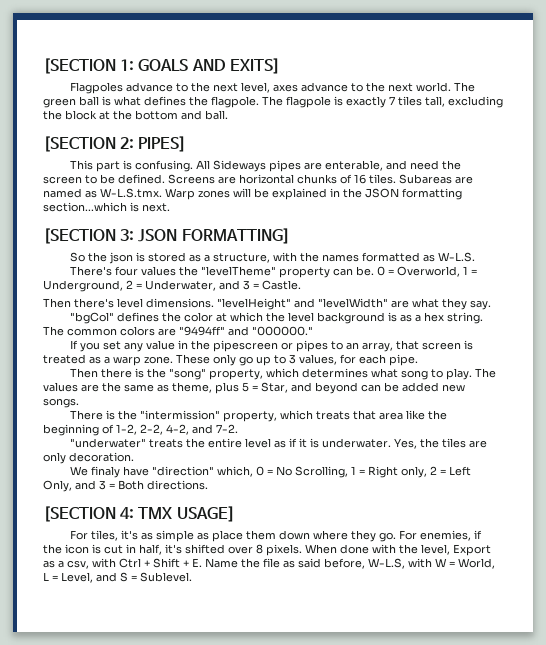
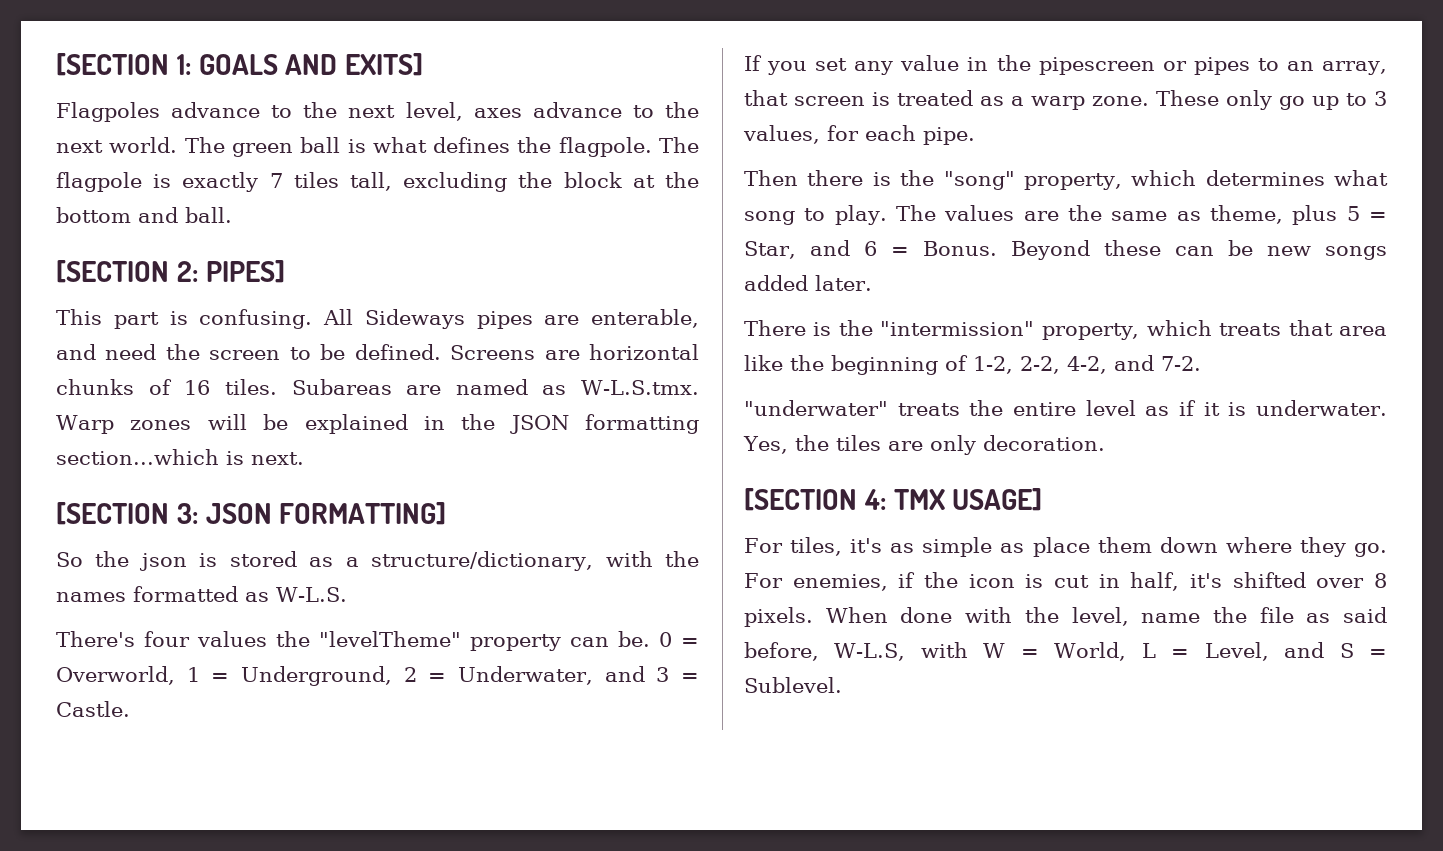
[213,253,271,263] structure, -> [371,551,594,571] structure/dictionary,
[43,298,491,310] [70,312,484,324] [43,326,313,336] // Then there's level dimensions. "levelHeight" and "levelWidth" are what they say. // "bgCol" defines the color at which the level background is as a hex string. The common colors are "9494ff" and "000000." -> (130, 709) none
[315,382,465,394] [43,398,79,408] beyond can be added new songs. -> [863,240,1387,260] [744,275,872,291] 6 = Bonus. Beyond these can be new songs added later.
[70,466,472,478] [43,480,208,492] // We finaly have "direction" which, 0 = No Scrolling, 1 = Right only, 2 = Left Only, and 3 = Both directions. -> (1105, 443) none
[453,544,491,556] [43,558,238,569] Export as a csv, with Ctrl + Shift + E. Name -> [1141,613,1201,623] name

